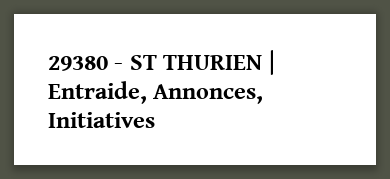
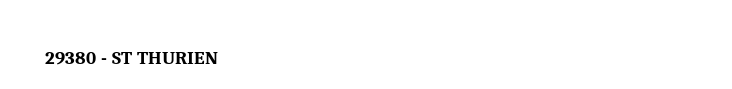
[268,50,275,75] [48,81,264,104] [48,112,155,128] | Entraide, Annonces, Initiatives -> (219, 58) none

